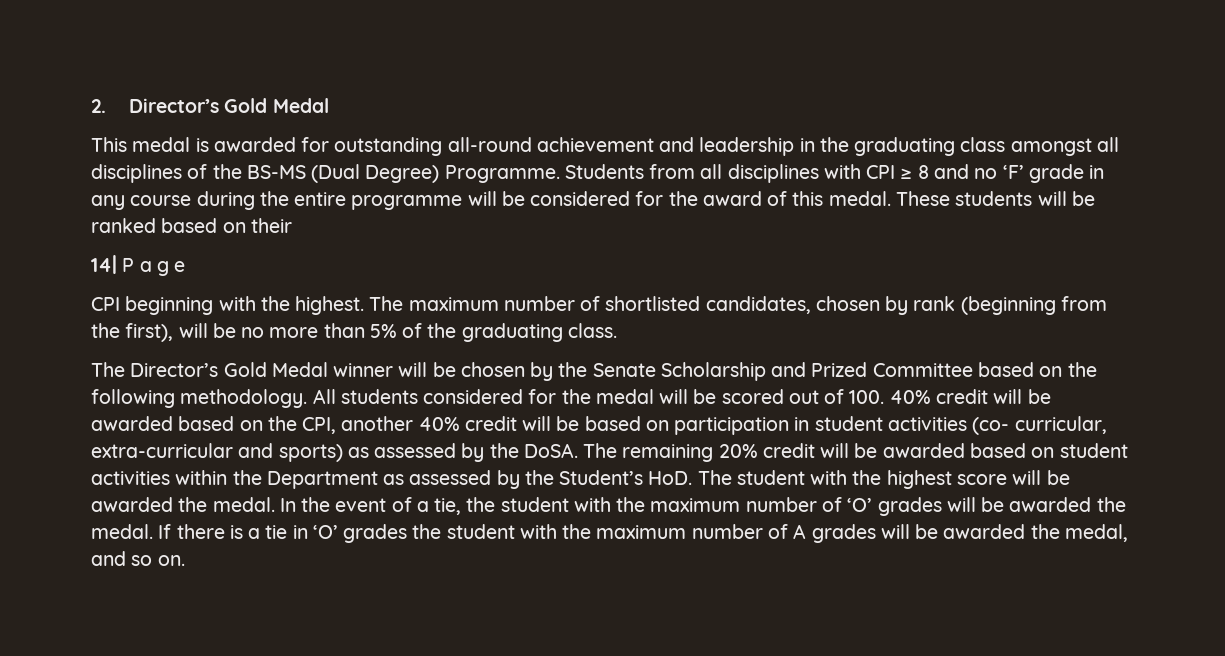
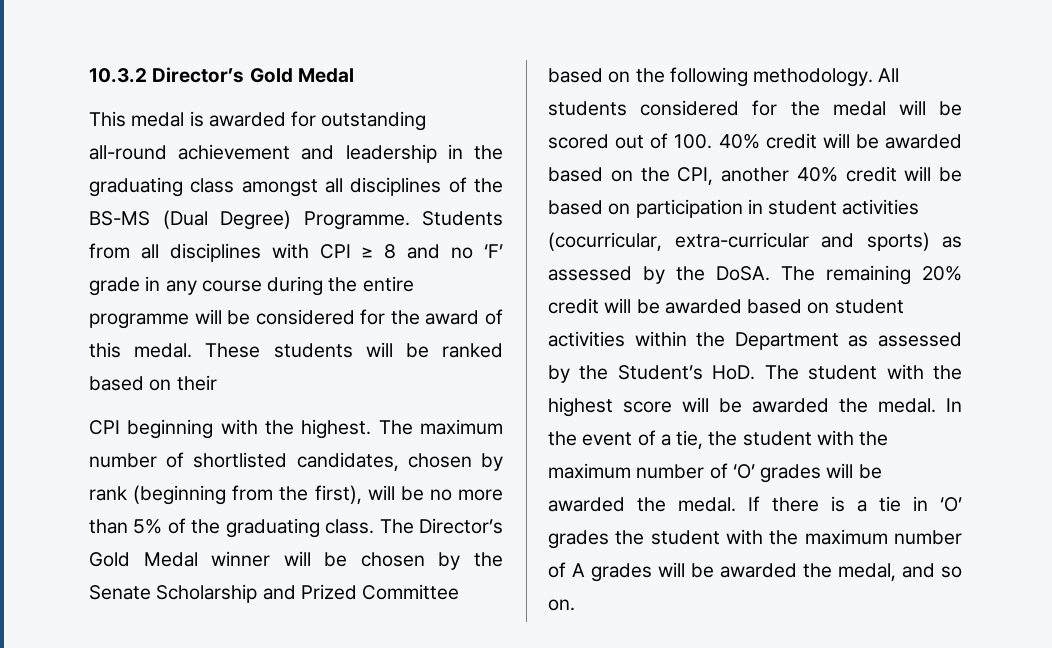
[91,99,106,113] 2. -> [89,68,147,83] 10.3.2
[91,255,186,276] // 14| P a g e -> (217, 383) none
(617, 330) // -> (375, 526) none
[972,416,1107,435] (co- curricular, -> [548,232,662,251] (cocurricular,

